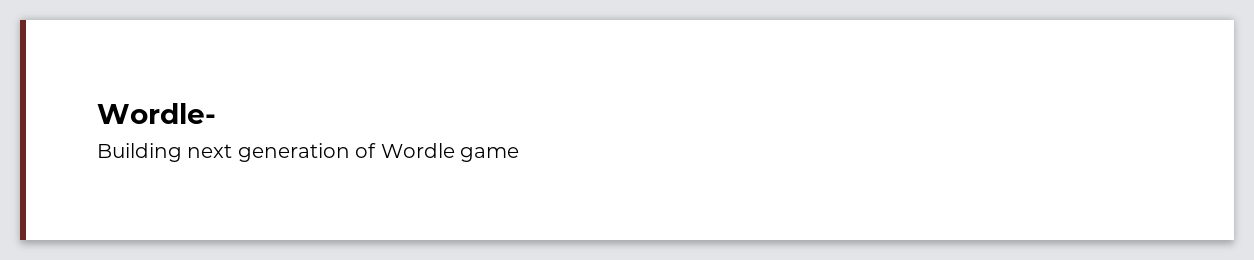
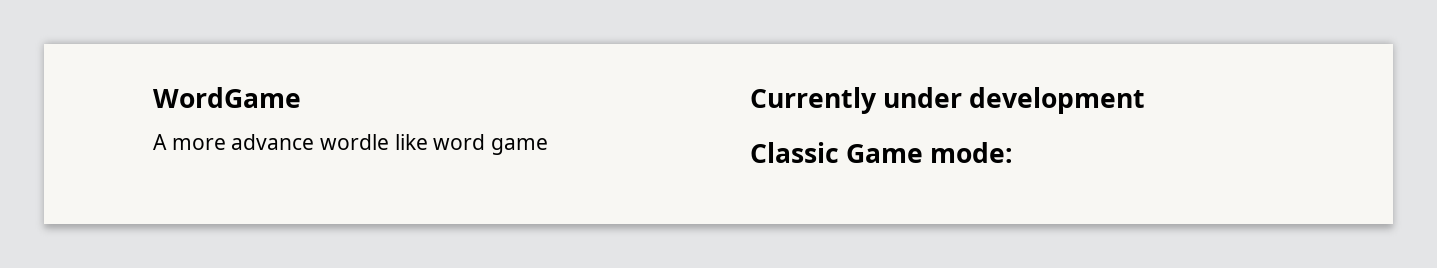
[97,103,216,124] [97,143,519,162] Wordle- // Building next generation of Wordle game -> [153,87,301,108] [153,134,549,155] [750,87,1146,114] [750,142,1014,163] WordGame // A more advance wordle like word game // Currently under development // Classic Game mode:

